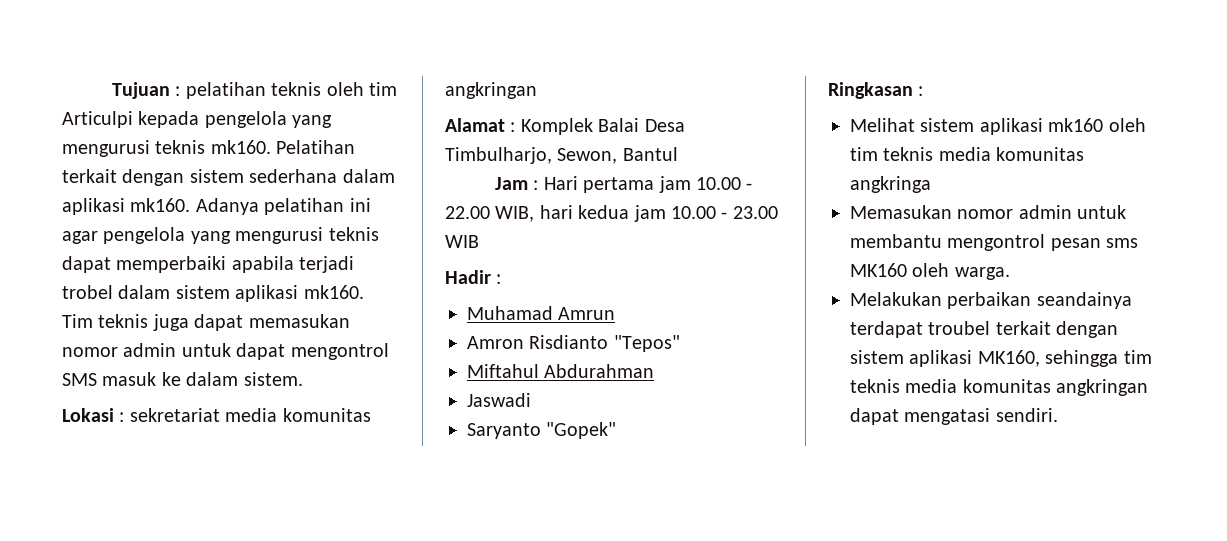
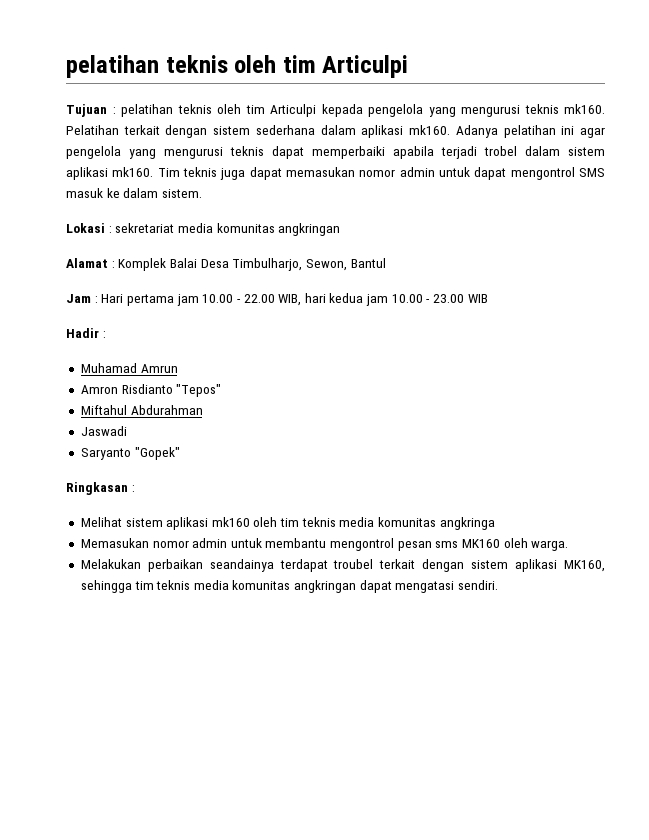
(112, 90) none -> [66,55,409,78] pelatihan teknis oleh tim Articulpi //

